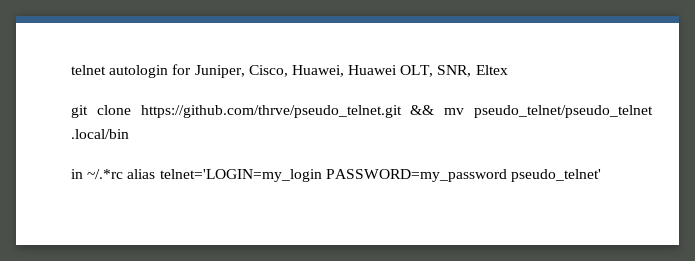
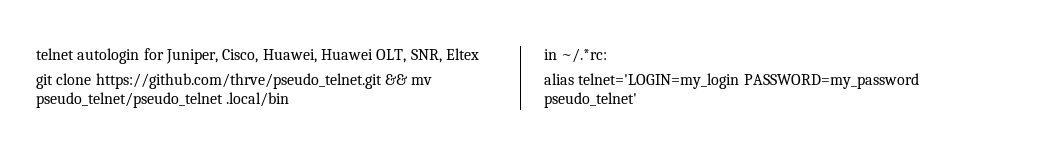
[87,169,124,179] ~/.*rc -> [561,48,608,63] ~/.*rc: //

